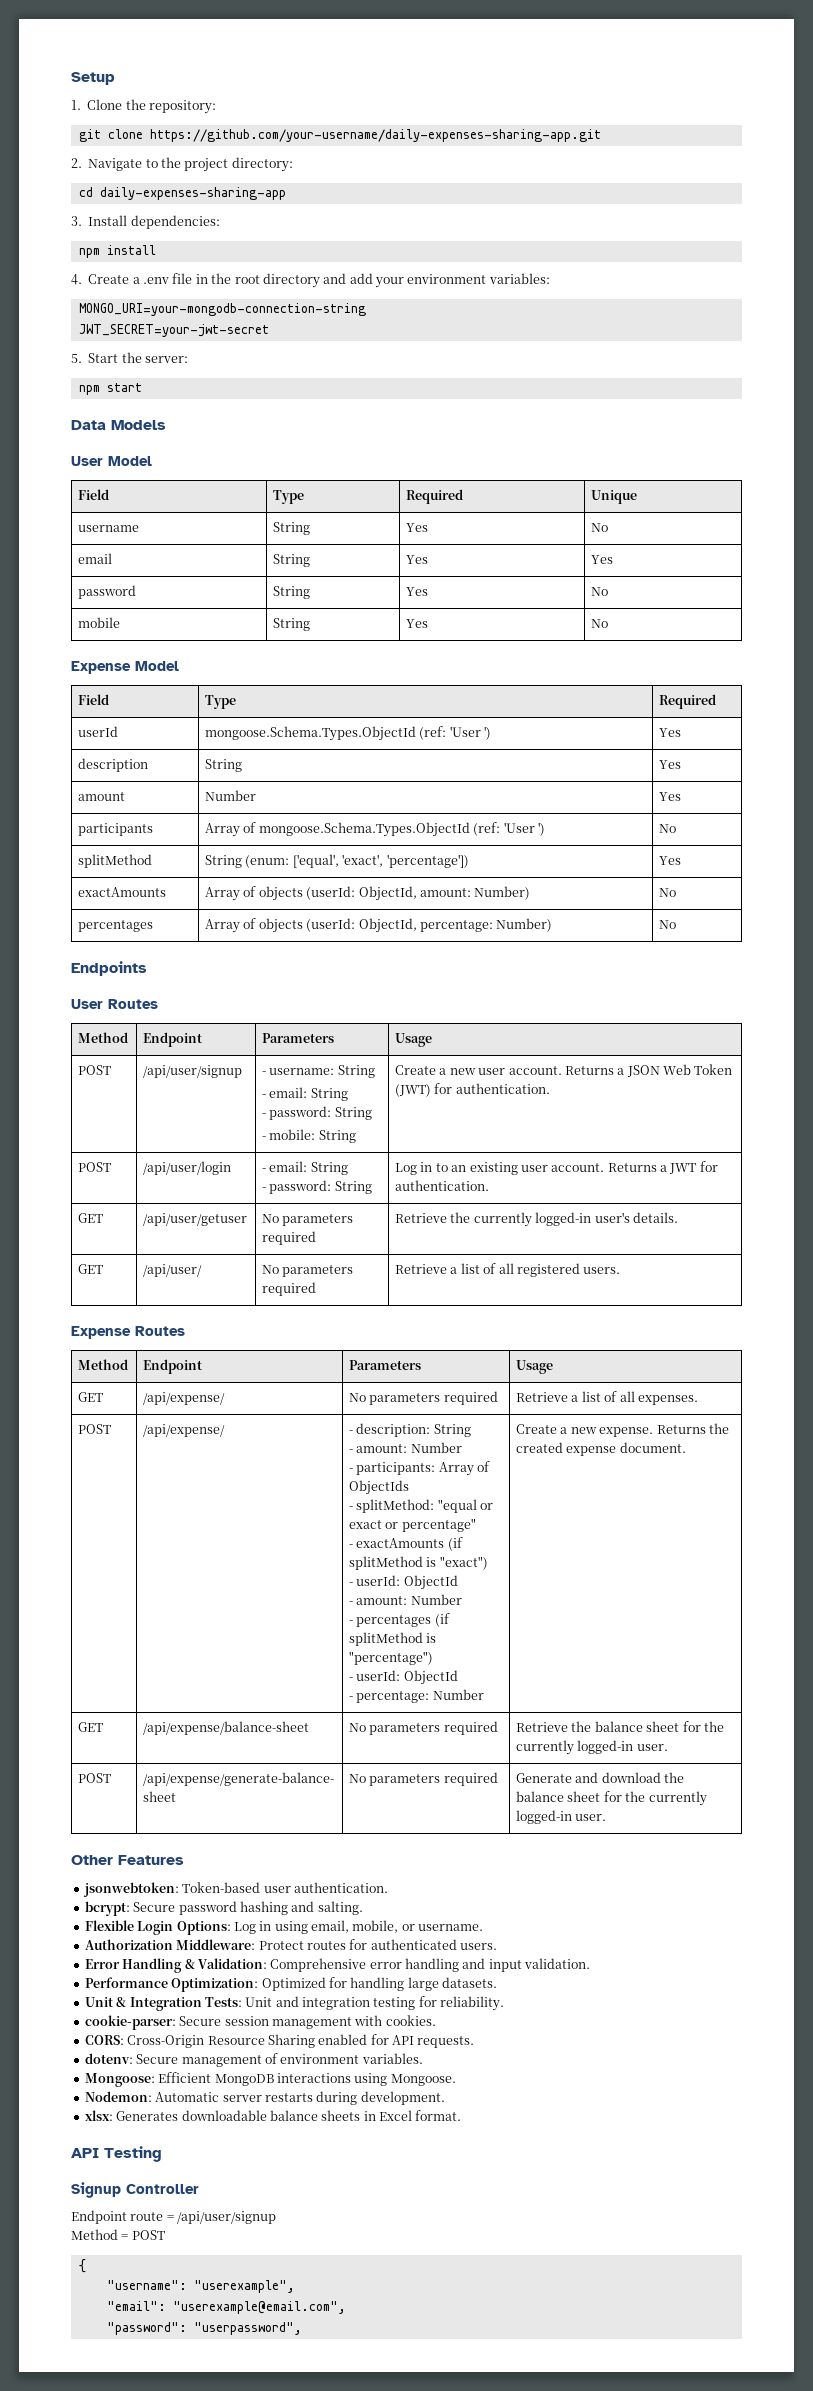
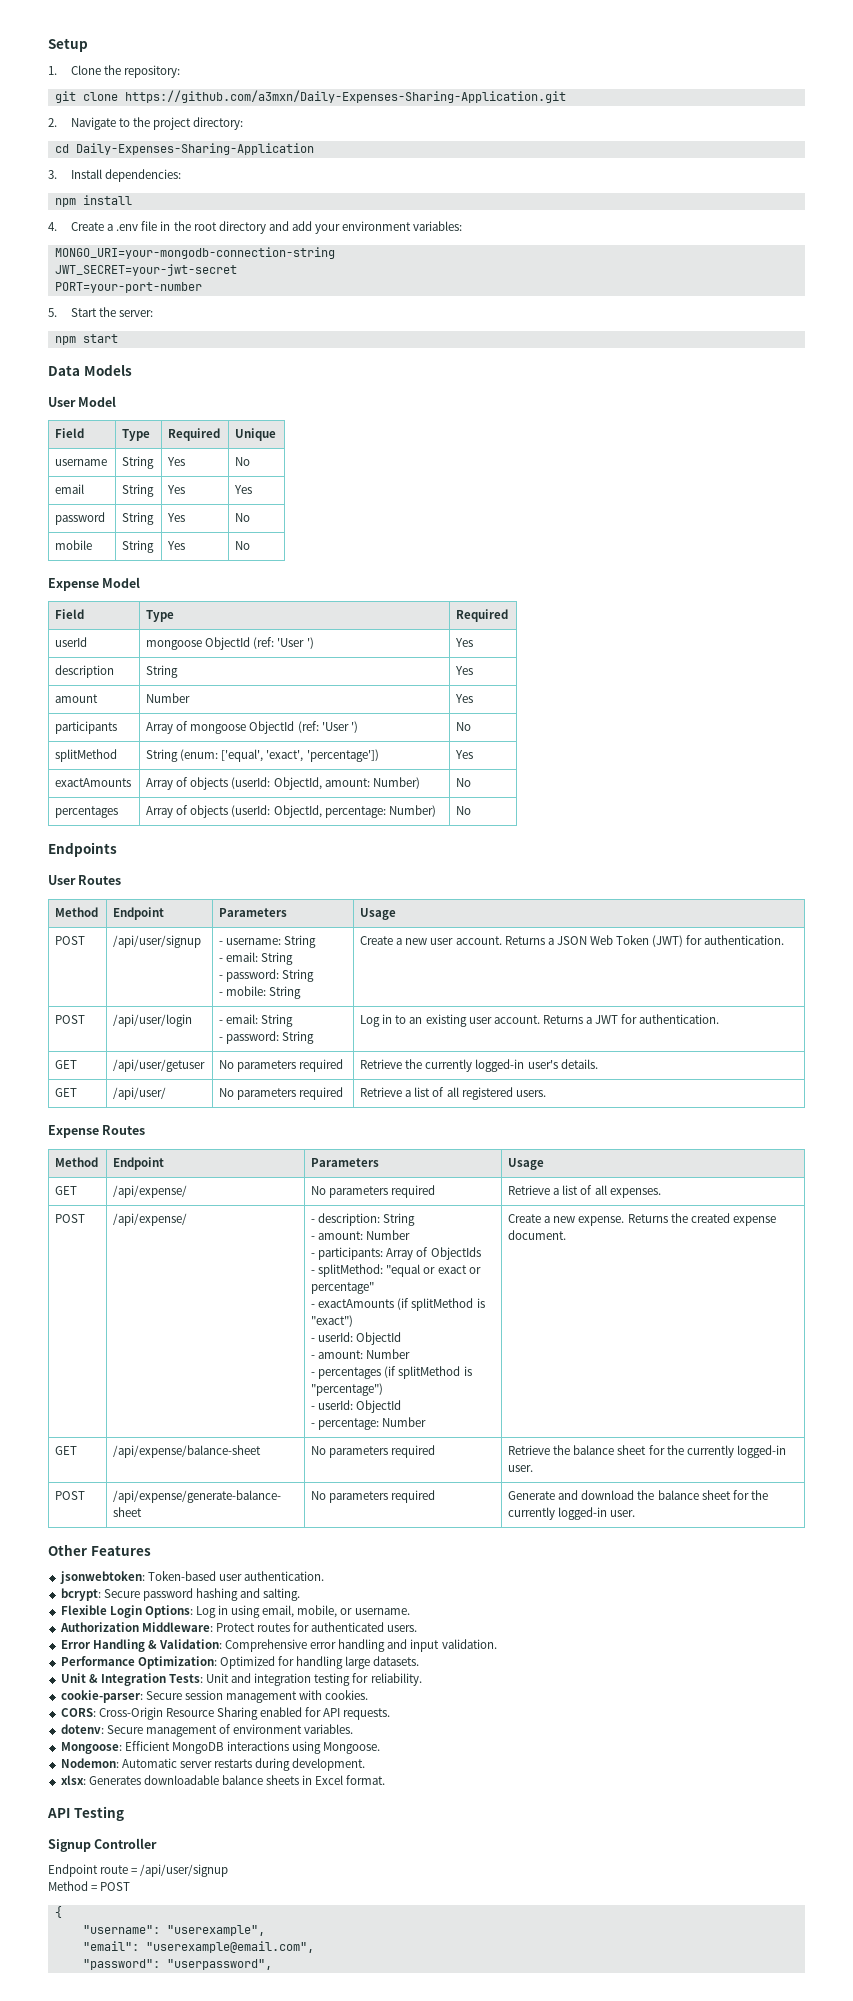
[149,129,601,142] https://github.com/your-username/daily-expenses-sharing-app.git -> [124,90,566,103] https://github.com/a3mxn/Daily-Expenses-Sharing-Application.git
[99,187,286,200] daily-expenses-sharing-app -> [75,143,314,155] Daily-Expenses-Sharing-Application
(269, 330) none -> [54,282,202,293] // PORT=your-port-number
[205,726,417,741] mongoose.Schema.Types.ObjectId -> [146,637,251,650] mongoose ObjectId
[258,822,470,837] mongoose.Schema.Types.ObjectId -> [190,721,295,734] mongoose ObjectId

